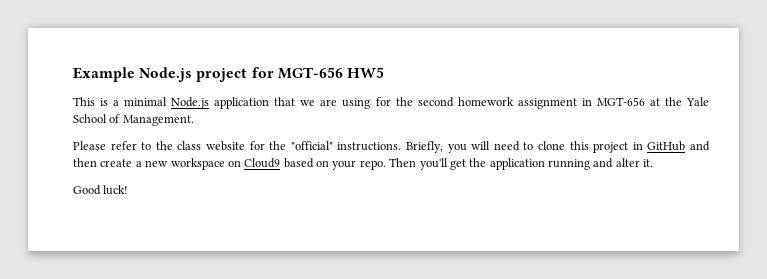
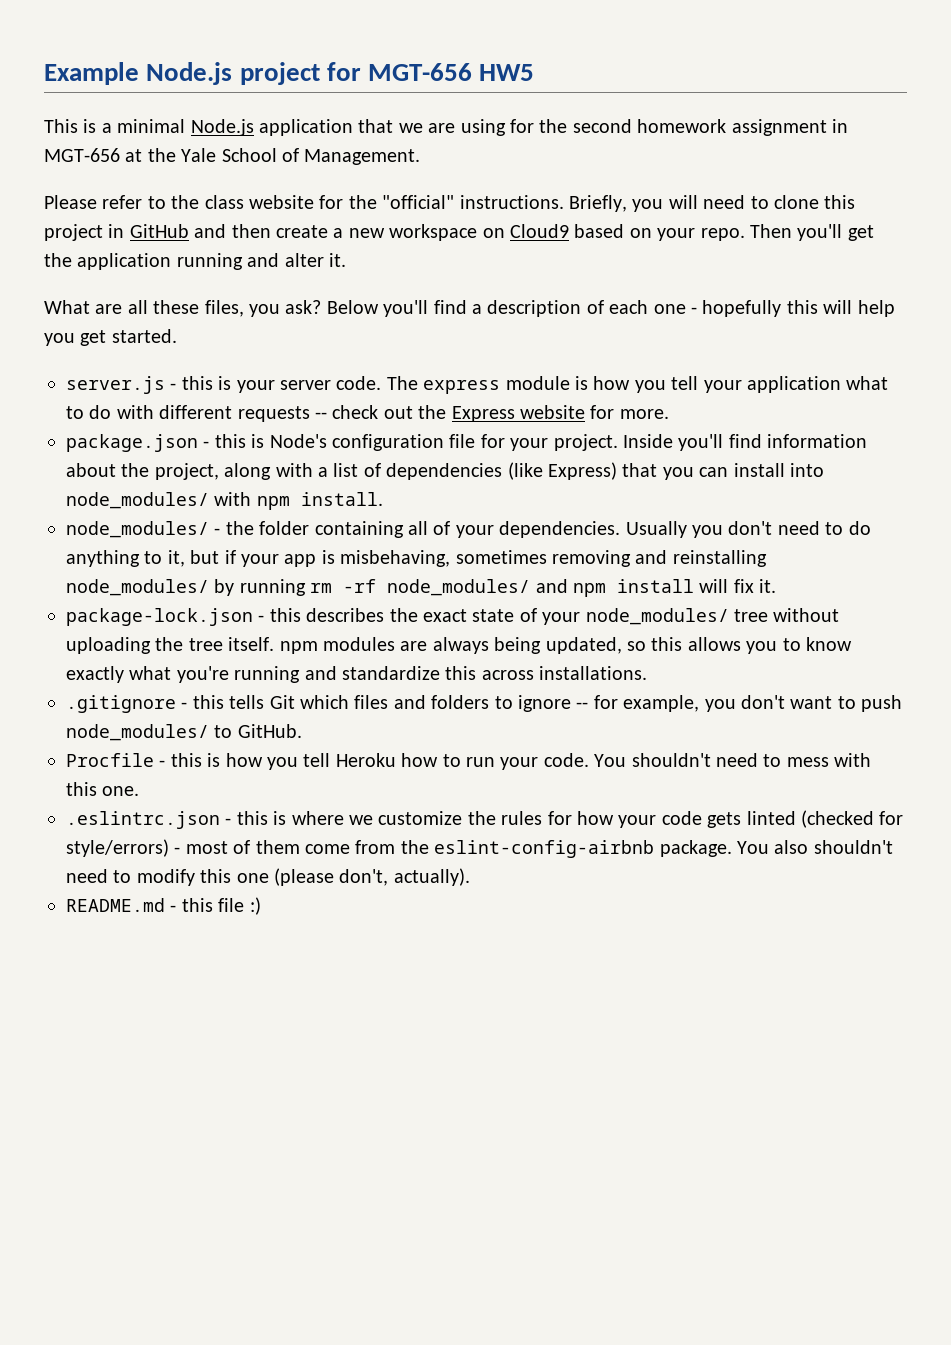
[73,185,129,195] Good luck! -> [44,300,895,317] [44,329,177,346] [66,376,889,394] [66,405,669,422] [66,434,868,452] [66,462,824,480] [66,492,383,510] [66,521,871,538] [66,550,767,567] [66,579,777,597] [66,608,840,626] [66,637,852,654] [66,666,648,683] [66,695,903,713] [66,724,302,741] [66,753,872,770] [66,782,140,796] [66,810,904,829] [66,839,893,858] [66,868,470,886] [66,897,261,915] What are all these files, you ask? Below you'll find a description of each one - hopefully this will help you get started. // server.js - this is your server code. The express module is how you tell your application what to do with different requests -- check out the Express website for more. // package.json - this is Node's configuration file for your project. Inside you'll find information about the project, along with a list of dependencies (like Express) that you can install into node_modules/ with npm install. // node_modules/ - the folder containing all of your dependencies. Usually you don't need to do anything to it, but if your app is misbehaving, sometimes removing and reinstalling node_modules/ by running rm -rf node_modules/ and npm install will fix it. // package-lock.json - this describes the exact state of your node_modules/ tree without uploading the tree itself. npm modules are always being updated, so this allows you to know exactly what you're running and standardize this across installations. // .gitignore - this tells Git which files and folders to ignore -- for example, you don't want to push node_modules/ to GitHub. // Procfile - this is how you tell Heroku how to run your code. You shouldn't need to mess with this one. // .eslintrc.json - this is where we customize the rules for how your code gets linted (checked for style/errors) - most of them come from the eslint-config-airbnb package. You also shouldn't need to modify this one (please don't, actually). // README.md - this file :)

